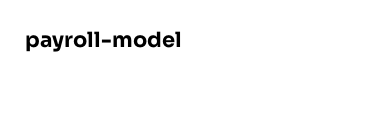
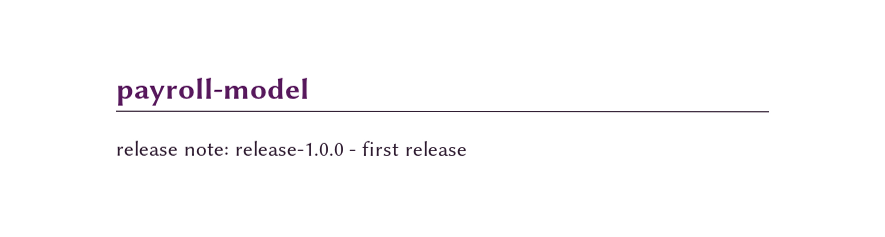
(182, 41) none -> [115,140,468,157] // release note: release-1.0.0 - first release

